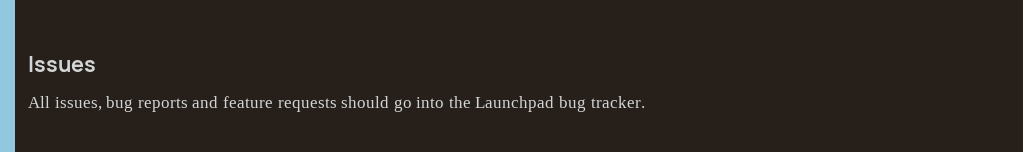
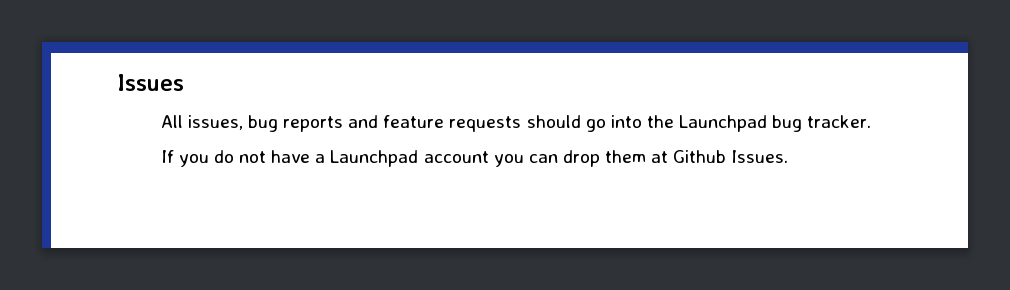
(645, 102) none -> [160,150,789,167] // If you do not have a Launchpad account you can drop them at Github Issues.

